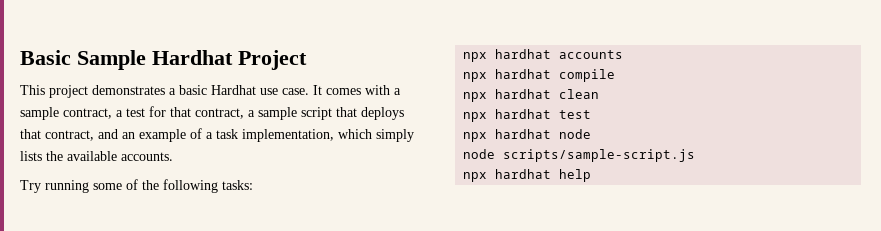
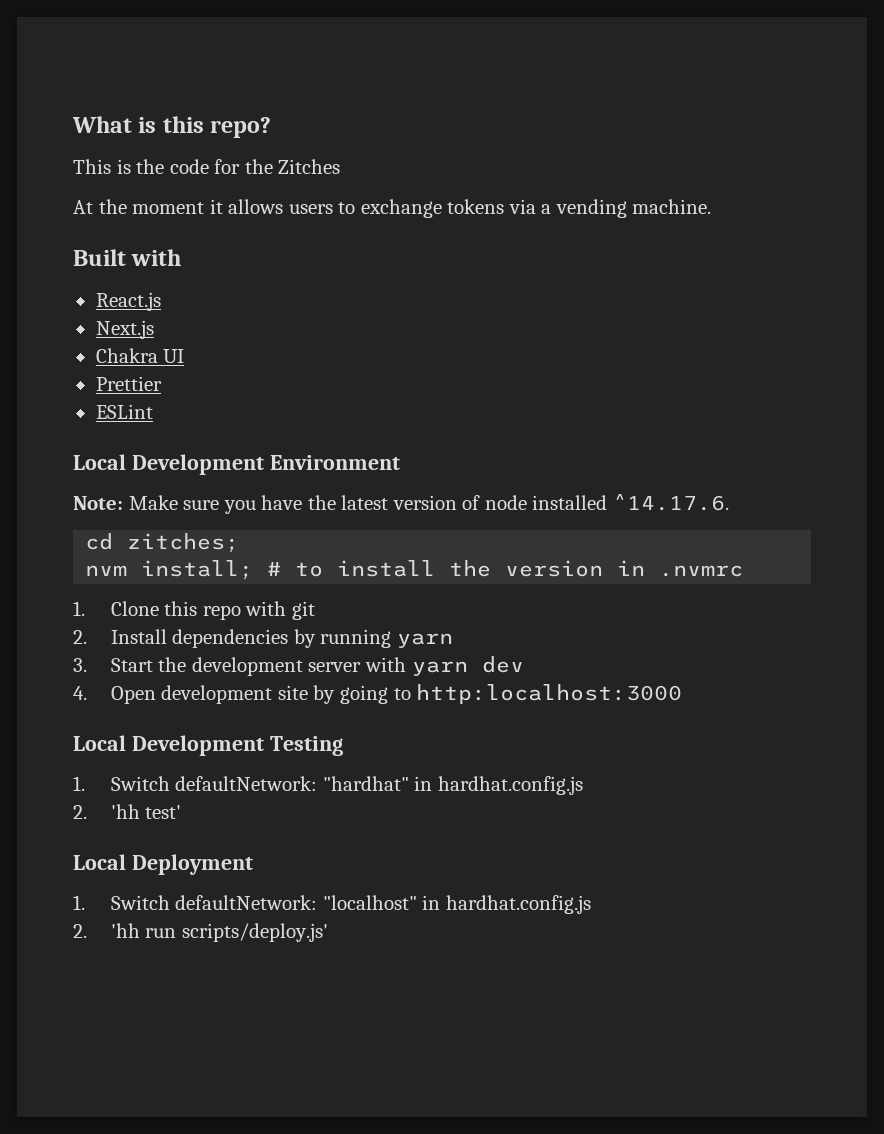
[20,50,307,70] [20,85,401,98] [20,106,404,120] [20,128,414,142] [20,151,173,161] [20,179,253,193] [463,49,624,62] [463,69,616,82] [463,89,600,102] [463,109,592,122] [463,129,592,142] [463,149,696,162] [463,169,592,182] Basic Sample Hardhat Project // This project demonstrates a basic Hardhat use case. It comes with a sample contract, a test for that contract, a sample script that deploys that contract, and an example of a task implementation, which simply lists the available accounts. // Try running some of the following tasks: // npx hardhat accounts // npx hardhat compile // npx hardhat clean // npx hardhat test // npx hardhat node // node scripts/sample-script.js // npx hardhat help -> [72,116,272,138] [73,159,341,174] [73,199,712,218] [73,249,182,266] [95,292,161,311] [95,320,154,339] [95,348,185,363] [95,376,162,391] [95,404,153,419] [73,454,400,475] [73,494,729,514] [85,533,240,553] [85,560,744,580] [73,601,315,620] [73,629,453,648] [73,656,524,676] [73,684,683,704] [73,735,343,756] [73,776,583,795] [73,804,182,819] [73,854,253,875] [73,895,591,914] [73,923,328,942] What is this repo? // This is the code for the Zitches // At the moment it allows users to exchange tokens via a vending machine. // Built with // React.js // Next.js // Chakra UI // Prettier // ESLint // Local Development Environment // Note: Make sure you have the latest version of node installed ^14.17.6. // cd zitches; // nvm install; # to install the version in .nvmrc // 1. Clone this repo with git // 2. Install dependencies by running yarn // 3. Start the development server with yarn dev // 4. Open development site by going to http:localhost:3000 // Local Development Testing // 1. Switch defaultNetwork: "hardhat" in hardhat.config.js // 2. 'hh test' // Local Deployment // 1. Switch defaultNetwork: "localhost" in hardhat.config.js // 2. 'hh run scripts/deploy.js'

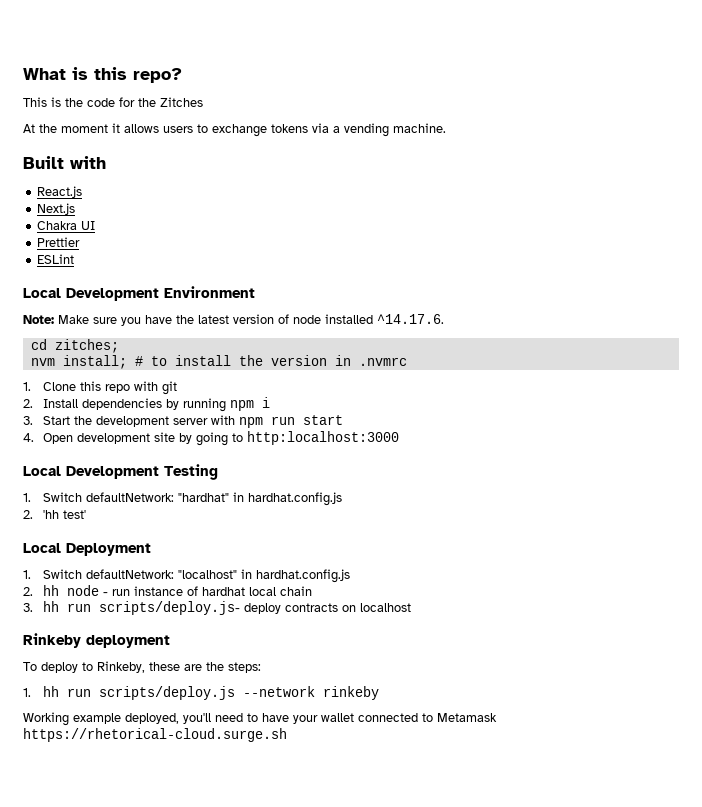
[396,633,453,648] yarn -> [230,397,271,411] npm i
[411,656,524,676] yarn dev -> [239,415,344,428] npm run start
[110,923,328,942] 'hh run scripts/deploy.js' -> [43,585,313,596] [23,601,412,615] [23,633,170,648] [23,661,261,673] [23,686,380,700] [23,712,497,726] [23,728,287,742] hh node - run instance of hardhat local chain // 3. hh run scripts/deploy.js- deploy contracts on localhost // Rinkeby deployment // To deploy to Rinkeby, these are the steps: // 1. hh run scripts/deploy.js --network rinkeby // Working example deployed, you'll need to have your wallet connected to Metamask https://rhetorical-cloud.surge.sh

